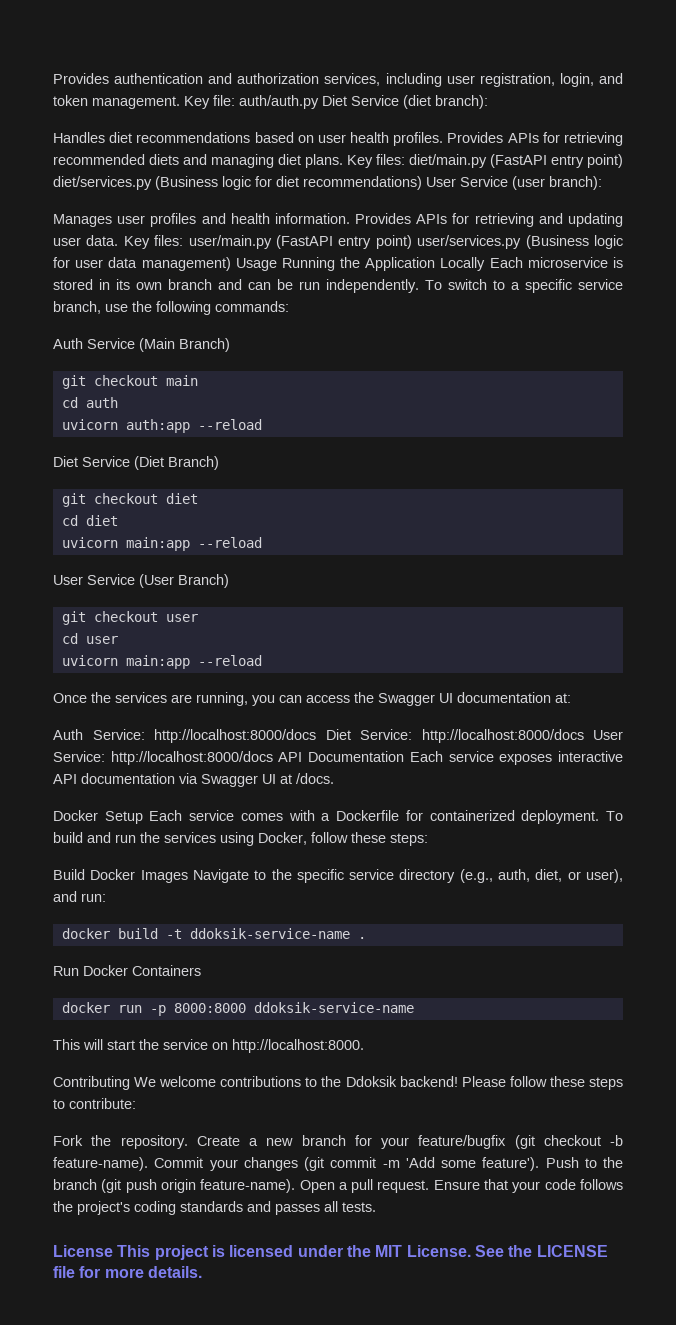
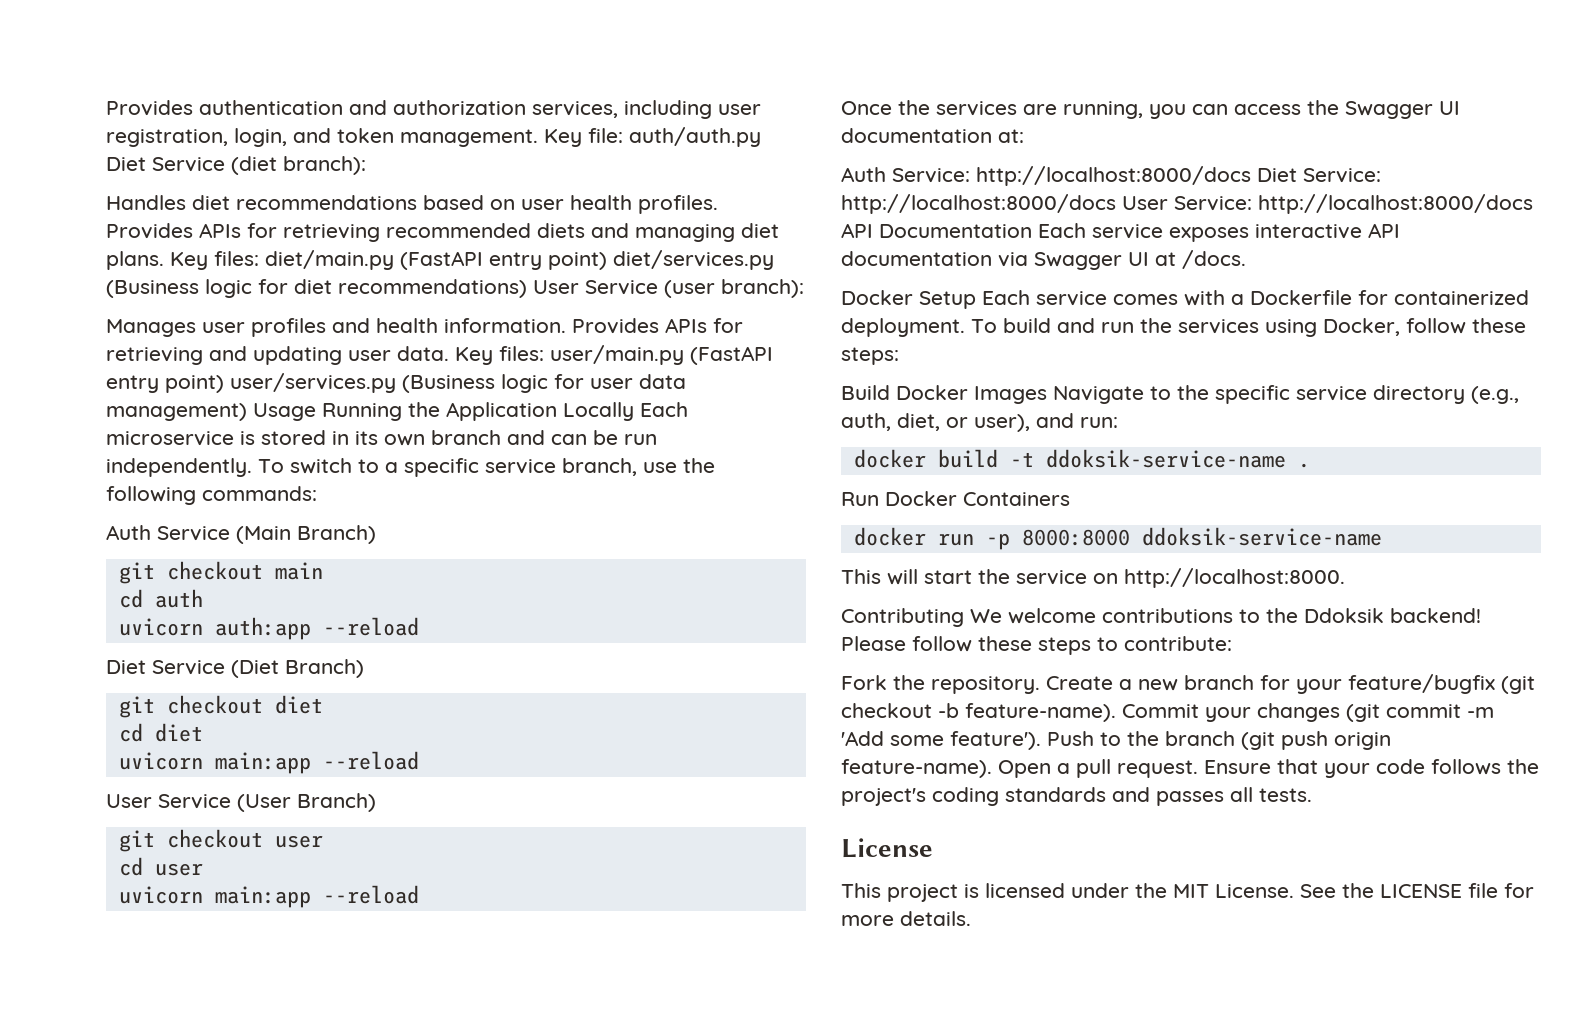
(113, 1251) none -> (933, 848) //

